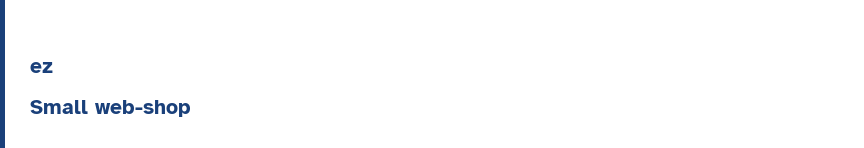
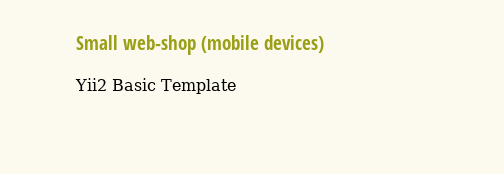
[30,62,53,73] ez // -> (76, 42) none
(191, 108) none -> [201,35,325,53] [75,78,236,94] (mobile devices) // Yii2 Basic Template

